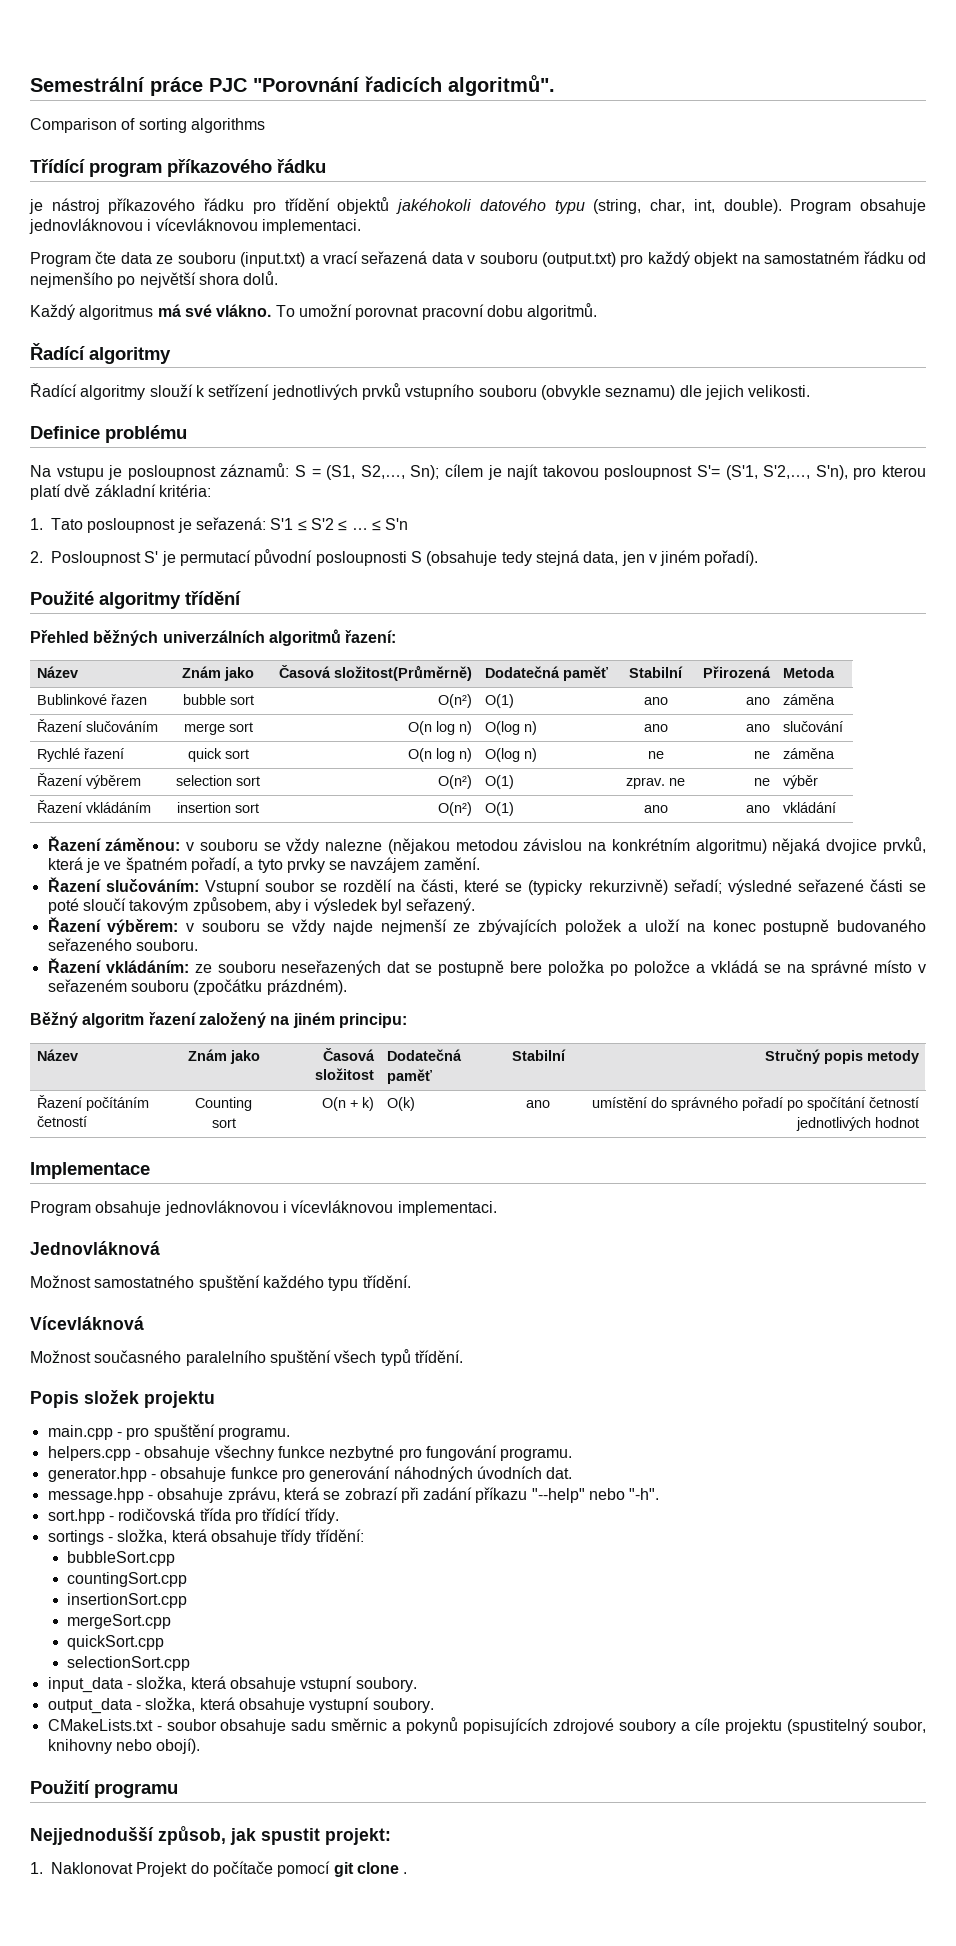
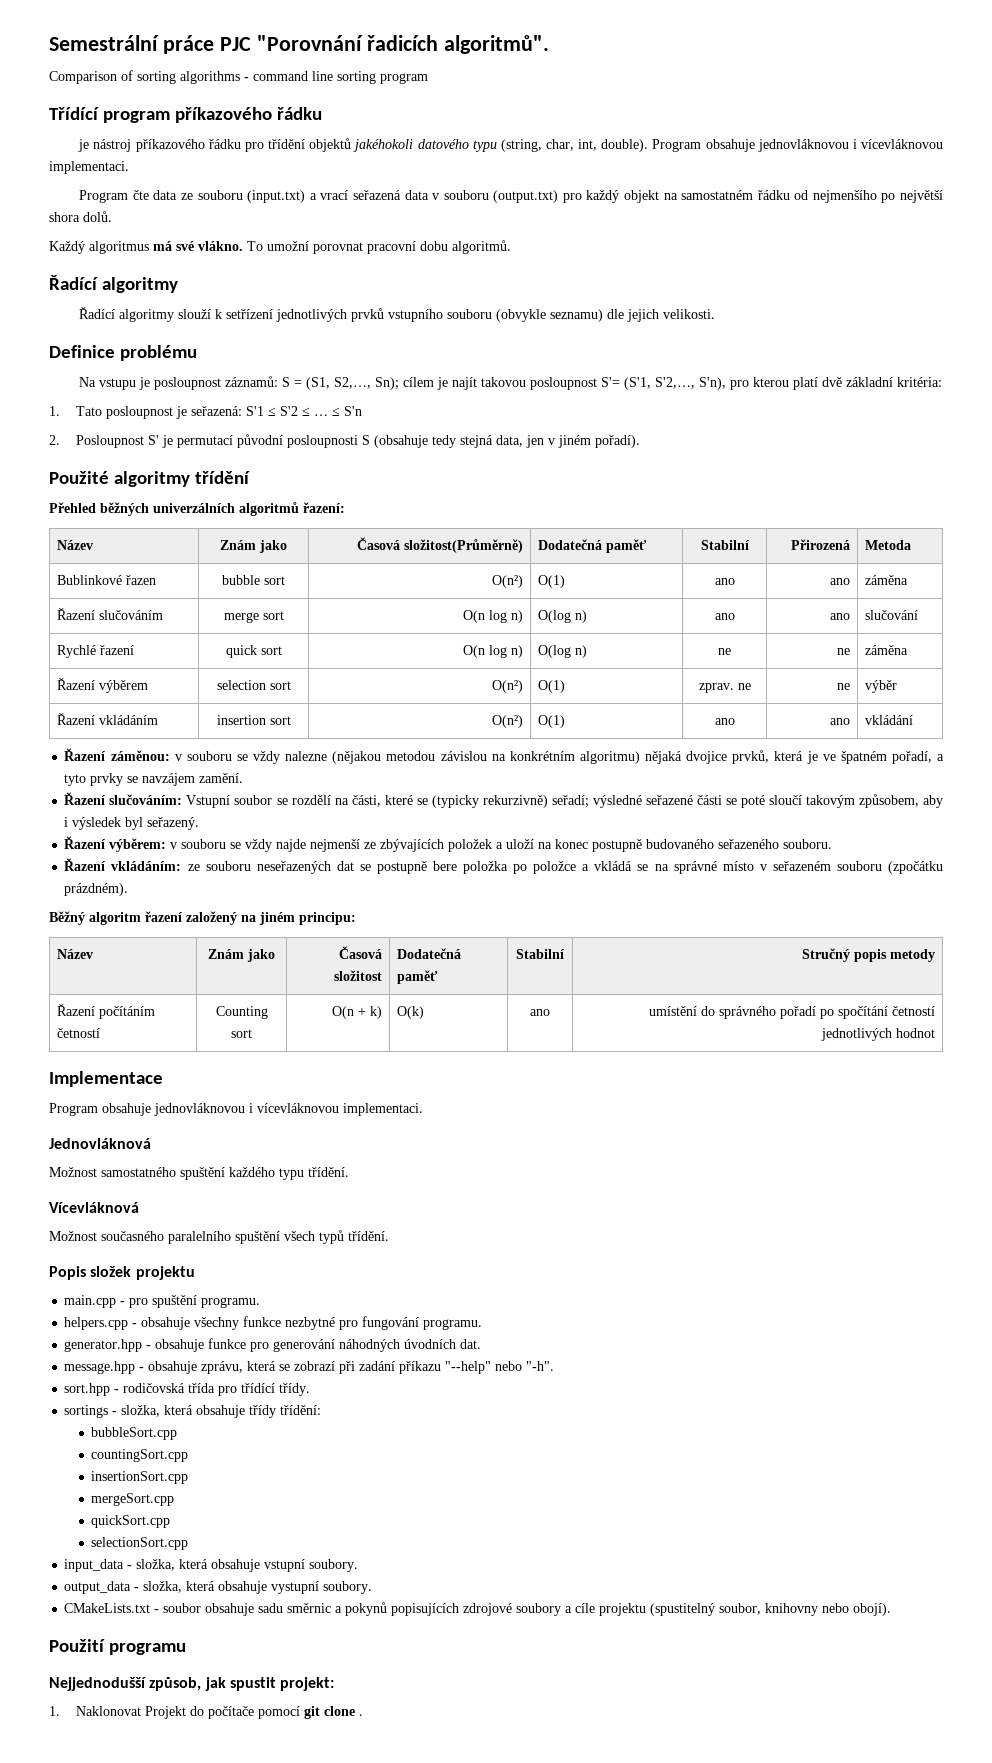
(265, 125) none -> [244,71,428,84] - сommand line sorting program

